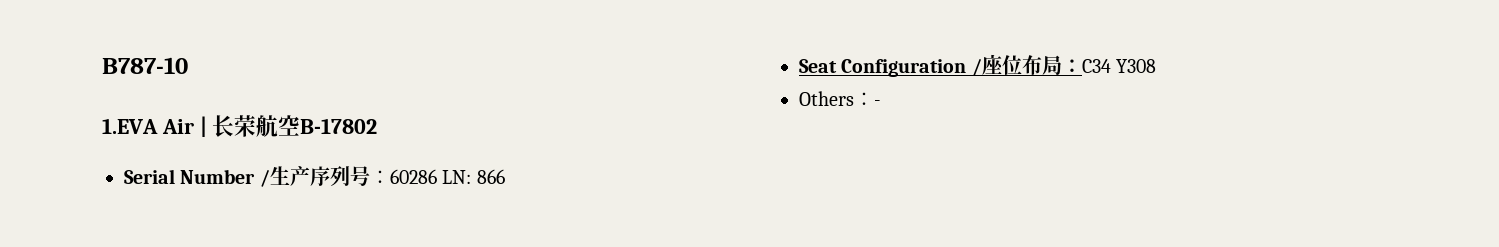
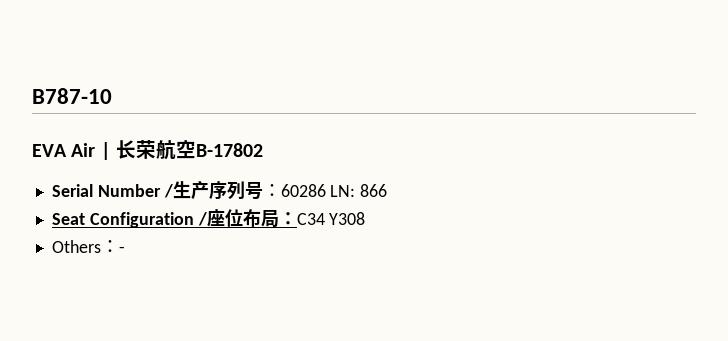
[102,118,158,134] 1.EVA -> [32,144,67,157] EVA

